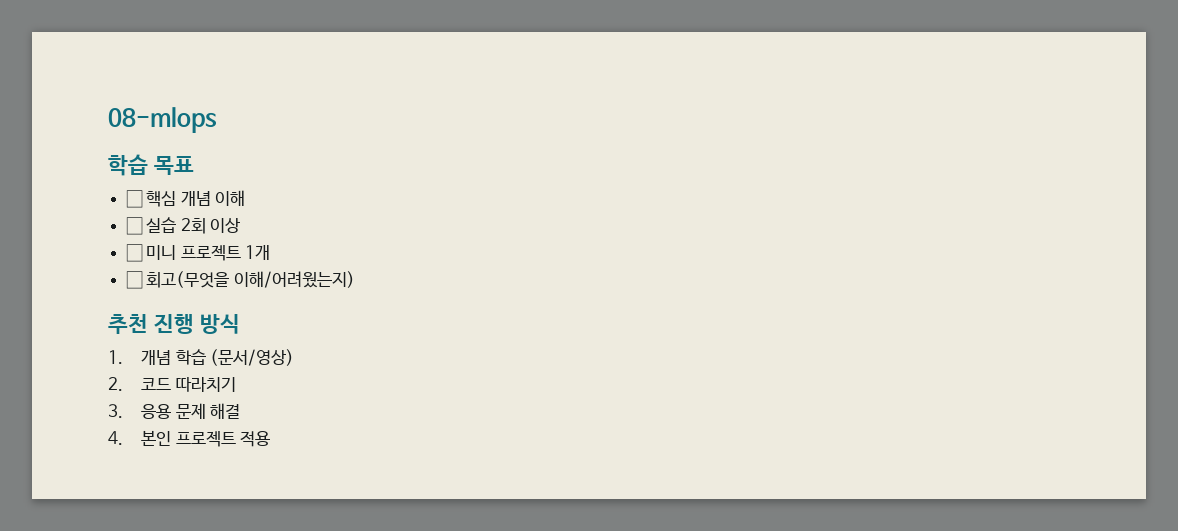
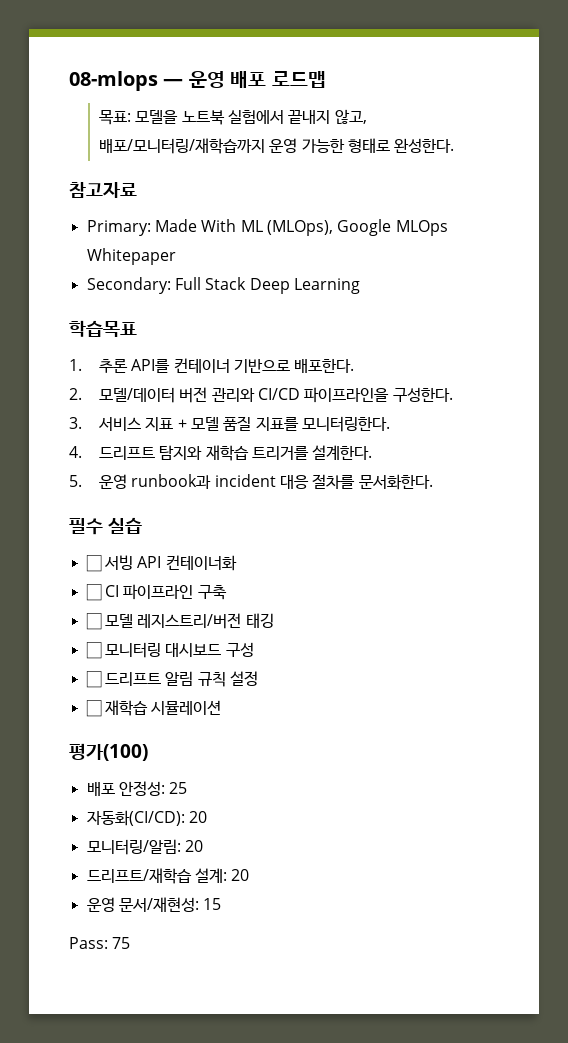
[108,154,194,176] [125,190,246,208] [125,217,241,235] [125,244,271,262] [125,271,355,289] [108,314,240,334] [108,349,295,366] [108,377,236,392] [108,403,241,419] [108,430,271,447] // 학습 목표 // ☐ 핵심 개념 이해 // ☐ 실습 2회 이상 // ☐ 미니 프로젝트 1개 // ☐ 회고(무엇을 이해/어려웠는지) // 추천 진행 방식 // 1. 개념 학습 (문서/영상) // 2. 코드 따라치기 // 3. 응용 문제 해결 // 4. 본인 프로젝트 적용 -> [163,71,326,88] [99,109,367,125] [99,138,455,154] [69,182,137,198] [86,219,448,236] [86,248,176,265] [86,277,360,294] [69,320,137,337] [69,358,355,373] [69,387,453,403] [69,416,391,432] [69,445,373,461] [69,474,433,490] [69,517,142,535] [85,555,237,572] [85,584,227,601] [85,613,274,630] [85,642,254,659] [85,671,258,688] [85,700,222,717] [69,743,148,761] [86,781,188,796] [86,810,207,826] [86,839,203,855] [86,868,250,884] [86,897,222,912] [69,937,131,949] — 운영 배포 로드맵 // 목표: 모델을 노트북 실험에서 끝내지 않고, 배포/모니터링/재학습까지 운영 가능한 형태로 완성한다. // 참고자료 // Primary: Made With ML (MLOps), Google MLOps Whitepaper // Secondary: Full Stack Deep Learning // 학습목표 // 1. 추론 API를 컨테이너 기반으로 배포한다. // 2. 모델/데이터 버전 관리와 CI/CD 파이프라인을 구성한다. // 3. 서비스 지표 + 모델 품질 지표를 모니터링한다. // 4. 드리프트 탐지와 재학습 트리거를 설계한다. // 5. 운영 runbook과 incident 대응 절차를 문서화한다. // 필수 실습 // ☐ 서빙 API 컨테이너화 // ☐ CI 파이프라인 구축 // ☐ 모델 레지스트리/버전 태깅 // ☐ 모니터링 대시보드 구성 // ☐ 드리프트 알림 규칙 설정 // ☐ 재학습 시뮬레이션 // 평가(100) // 배포 안정성: 25 // 자동화(CI/CD): 20 // 모니터링/알림: 20 // 드리프트/재학습 설계: 20 // 운영 문서/재현성: 15 // Pass: 75

